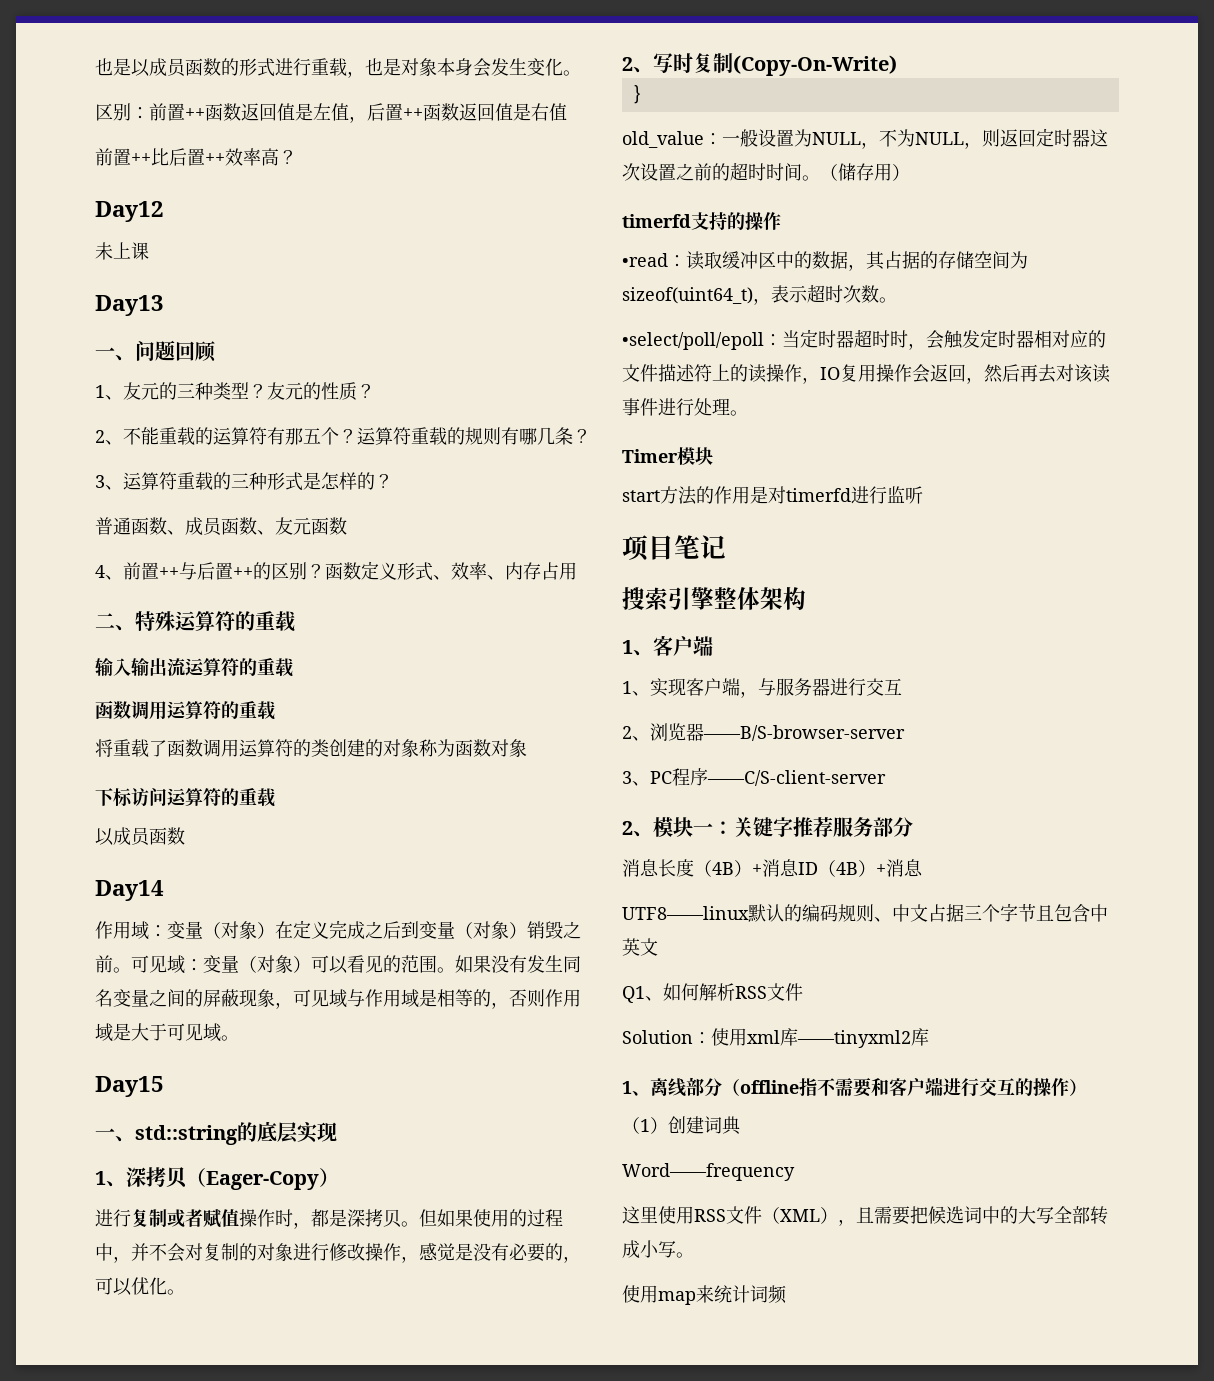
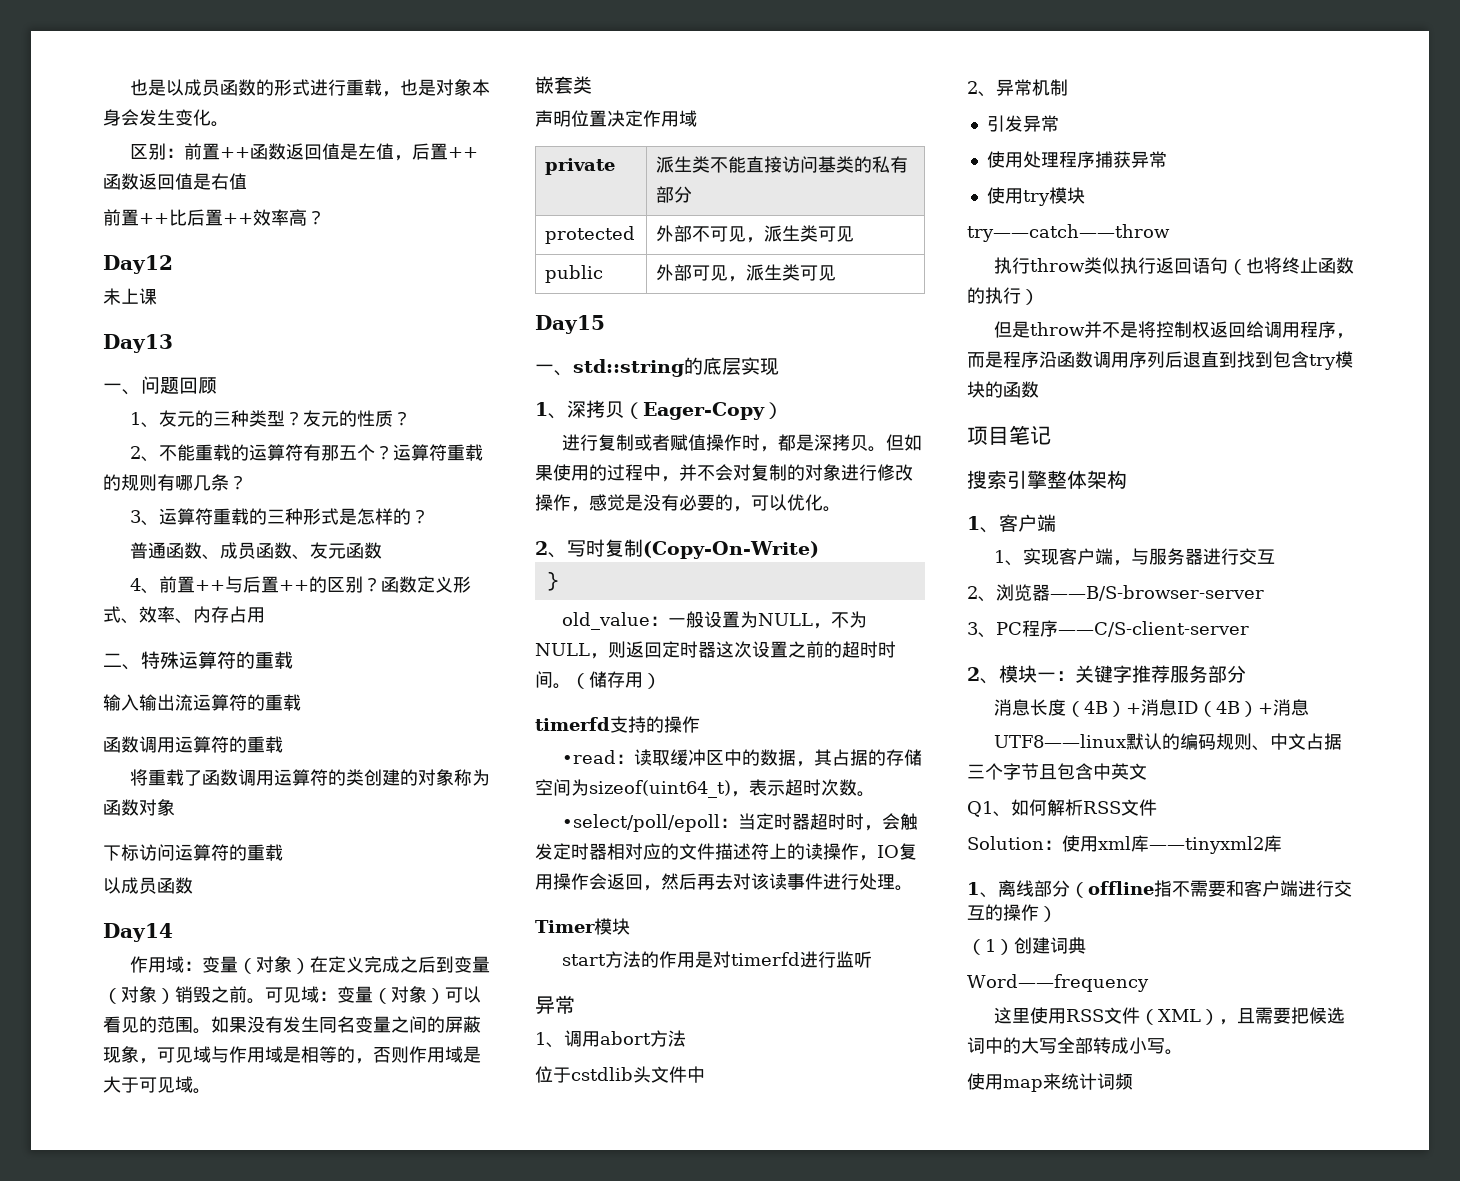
(239, 1038) none -> [535,76,592,94] [535,110,697,127] [545,158,616,175] [656,156,909,173] [656,186,693,203] [545,226,636,244] [656,225,855,243] [545,265,604,283] [656,264,837,282] // 嵌套类 // 声明位置决定作用域 // private | 派生类不能直接访问基类的私有部分 // protected | 外部不可见，派生类可见 // public | 外部可见，派生类可见
(923, 495) none -> [535,995,575,1014] [535,1030,686,1048] [535,1066,705,1083] [967,79,1068,97] [986,115,1059,132] [986,151,1167,168] [986,187,1085,206] [967,224,1170,242] [993,257,1354,275] [967,287,1039,305] [993,321,1354,339] [967,351,1353,370] [967,381,1039,398] // 异常 // 1、调用abort方法 // 位于cstdlib头文件中 // 2、异常机制 // 引发异常 // 使用处理程序捕获异常 // 使用try模块 // try——catch——throw // 执行throw类似执行返回语句（也将终止函数的执行） // 但是throw并不是将控制权返回给调用程序，而是程序沿函数调用序列后退直到找到包含try模块的函数

